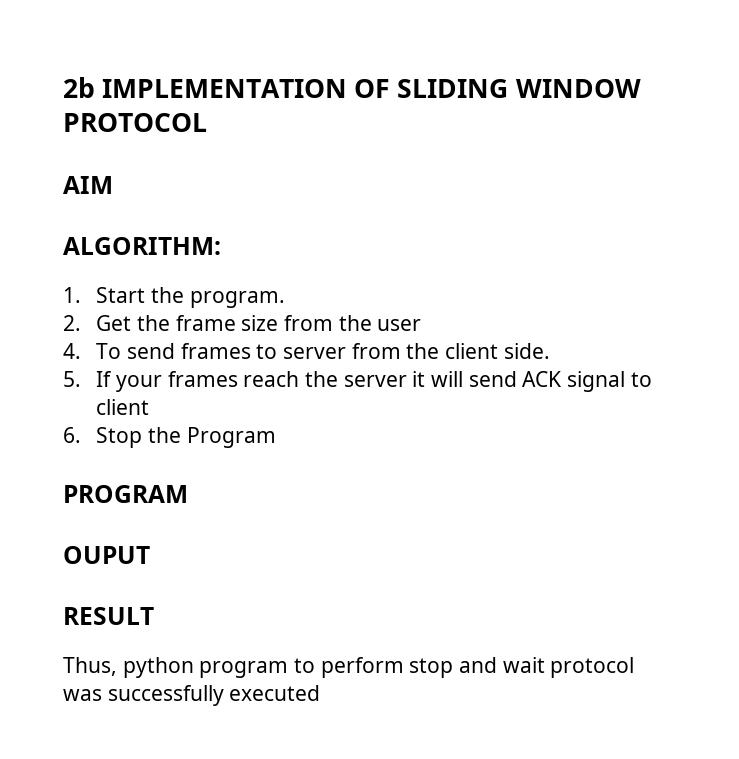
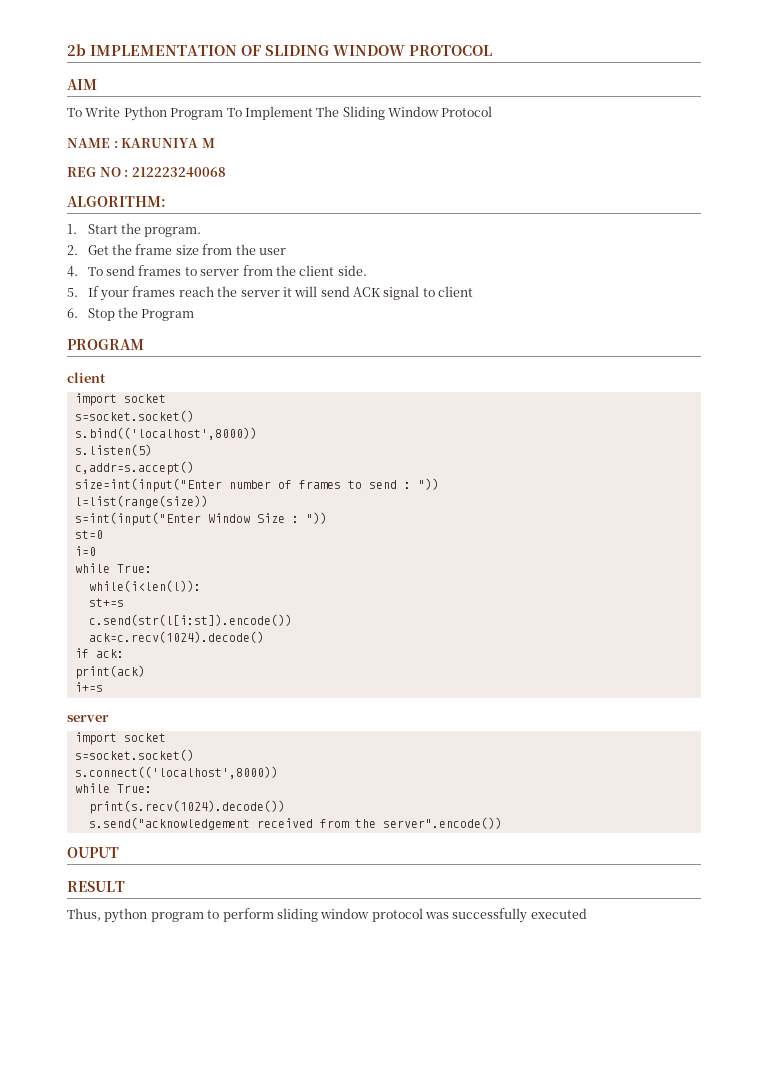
(113, 185) none -> [67,106,493,121] [67,138,215,148] [67,167,226,177] // To Write Python Program To Implement The Sliding Window Protocol // NAME : KARUNIYA M // REG NO : 212223240068
(188, 494) none -> [67,372,106,383] [74,393,166,406] [74,410,194,422] [74,427,257,440] [74,444,152,456] [74,461,194,475] [74,478,439,492] [74,495,208,508] [74,512,327,526] [74,530,103,539] [74,546,96,556] [74,563,152,573] [88,580,201,592] [88,598,124,607] [88,614,292,626] [88,631,264,643] [74,648,124,658] [74,665,145,679] [74,682,103,692] [67,715,109,722] [74,732,166,745] [74,749,194,761] [74,766,278,779] [74,783,152,793] [88,800,285,814] [88,817,502,830] // client // import socket // s=socket.socket() // s.bind(('localhost',8000)) // s.listen(5) // c,addr=s.accept() // size=int(input("Enter number of frames to send : ")) // l=list(range(size)) // s=int(input("Enter Window Size : ")) // st=0 // i=0 // while True: // while(i<len(l)): // st+=s // c.send(str(l[i:st]).encode()) // ack=c.recv(1024).decode() // if ack: // print(ack) // i+=s // server // import socket // s=socket.socket() // s.connect(('localhost',8000)) // while True: // print(s.recv(1024).decode()) // s.send("acknowledgement received from the server".encode())
[409,657,545,678] stop and wait -> [276,908,370,922] sliding window

